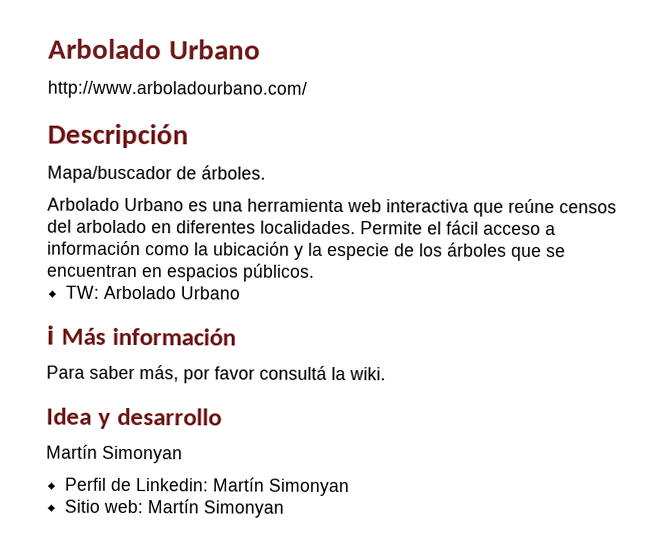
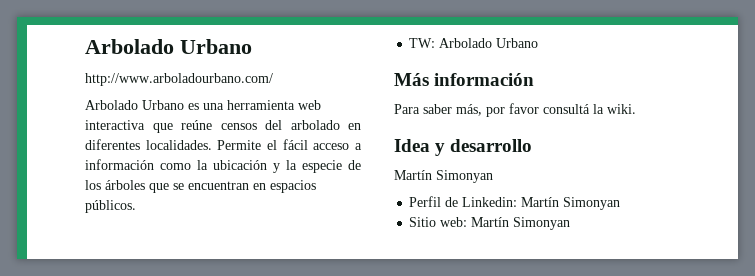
[47,123,189,149] [47,165,266,184] // Descripción // Mapa/buscador de árboles. -> (273, 79) none
[46,325,55,345] ℹ -> (539, 43) none

